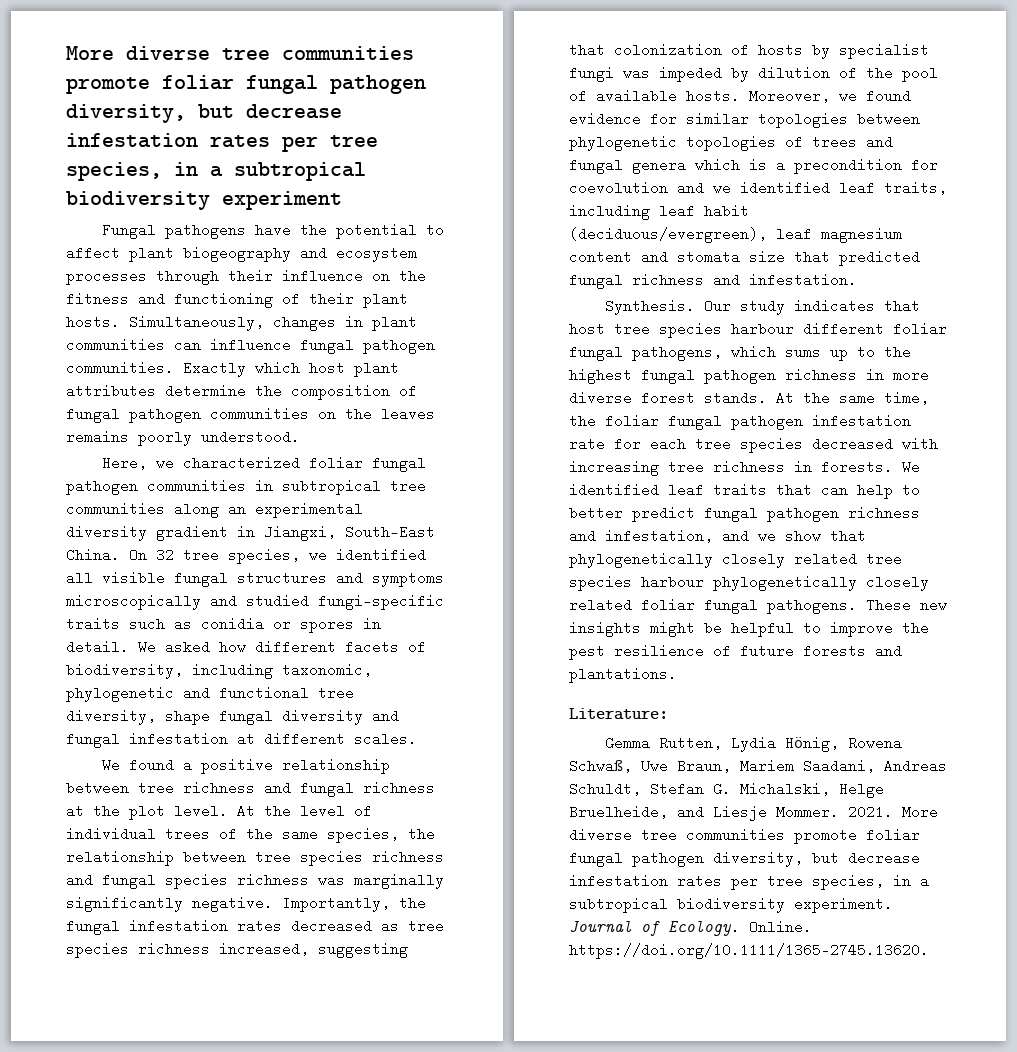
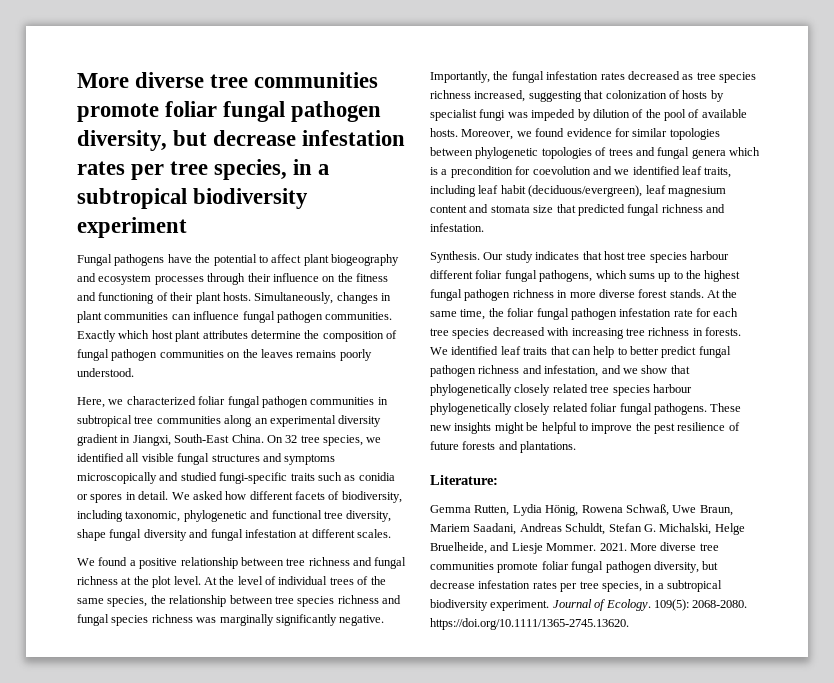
[749,920,812,934] Online. -> [653,599,748,611] 109(5): 2068-2080.

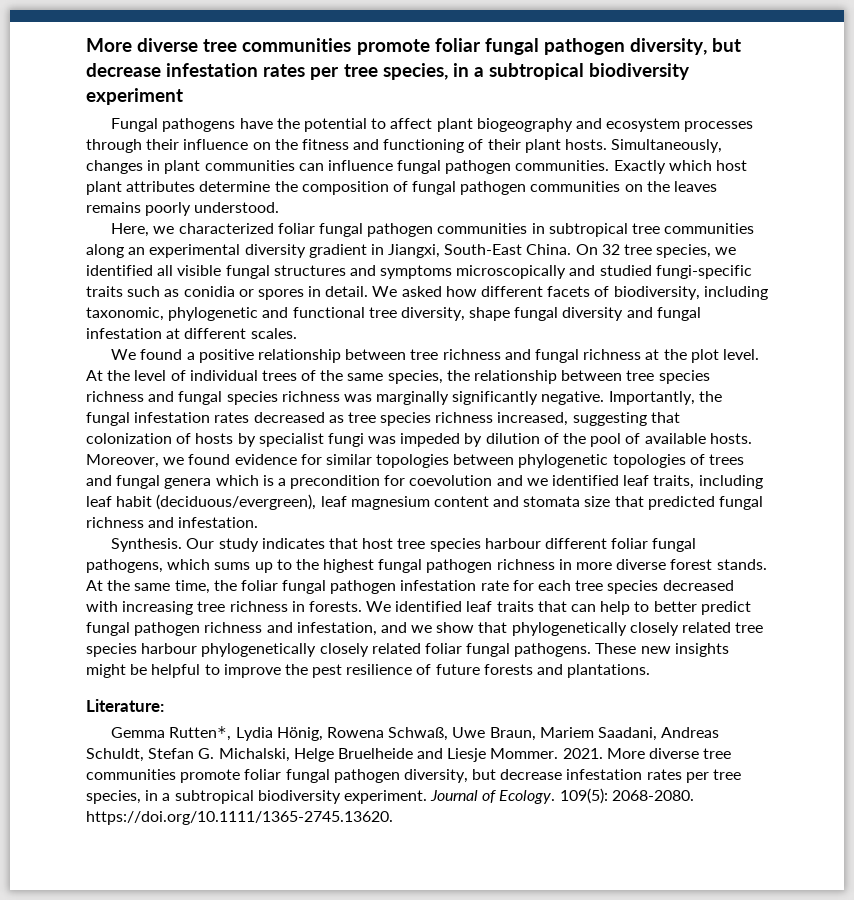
[474,505,510,516] Rutten, -> [169,726,232,741] Rutten*,
[430,542,487,554] Bruelheide, -> [337,748,413,759] Bruelheide

